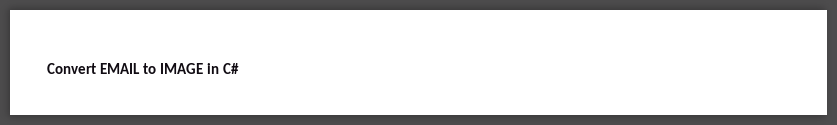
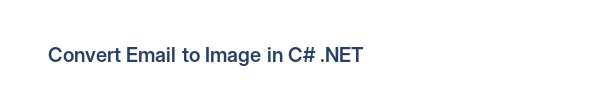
[100,63,204,74] EMAIL to IMAGE -> [126,47,262,66] Email to Image
(240, 68) none -> [320,47,365,62] .NET

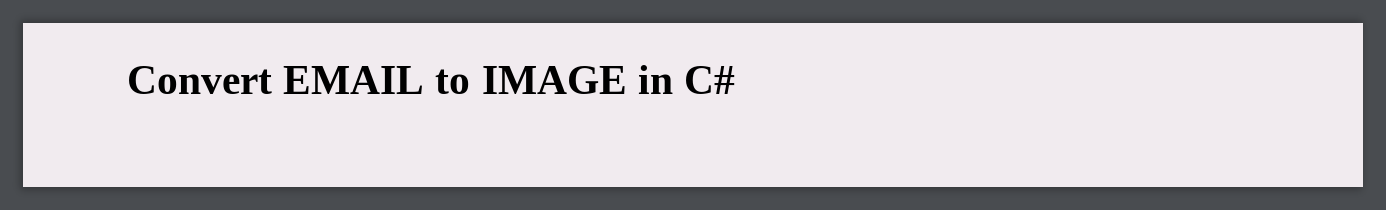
[126,47,262,66] Email to Image -> [283,66,627,94] EMAIL to IMAGE
[320,47,365,62] .NET -> (736, 80) none

